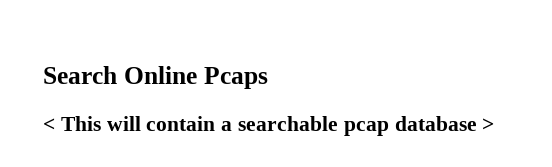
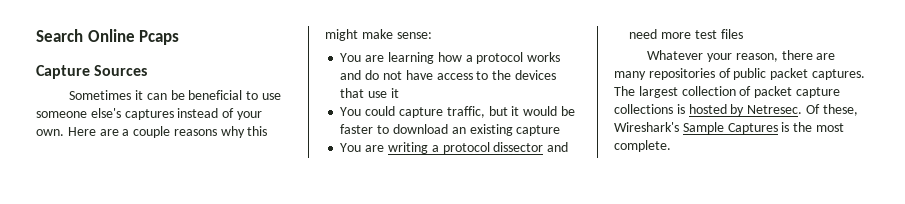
[43,116,495,136] < This will contain a searchable pcap database > -> [36,65,148,79] [69,90,281,100] [36,108,262,120] [36,126,268,138] [325,29,432,41] [340,52,561,64] [340,70,556,80] [340,88,399,98] [340,106,575,118] [340,124,561,136] [340,142,569,154] [629,29,743,39] [647,50,836,62] [614,68,865,80] [614,86,840,98] [614,104,858,116] [614,122,844,134] [614,140,671,152] Capture Sources // Sometimes it can be beneficial to use someone else's captures instead of your own. Here are a couple reasons why this might make sense: // You are learning how a protocol works and do not have access to the devices that use it // You could capture traffic, but it would be faster to download an existing capture // You are writing a protocol dissector and need more test files // Whatever your reason, there are many repositories of public packet captures. The largest collection of packet capture collections is hosted by Netresec. Of these, Wireshark's Sample Captures is the most complete.

